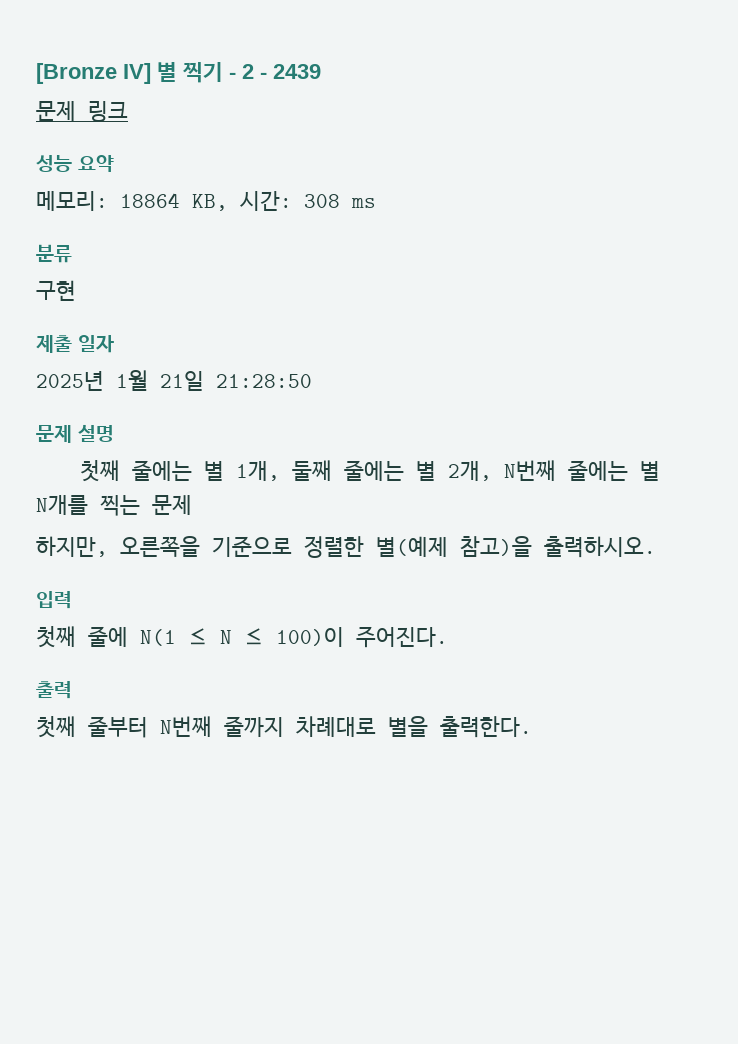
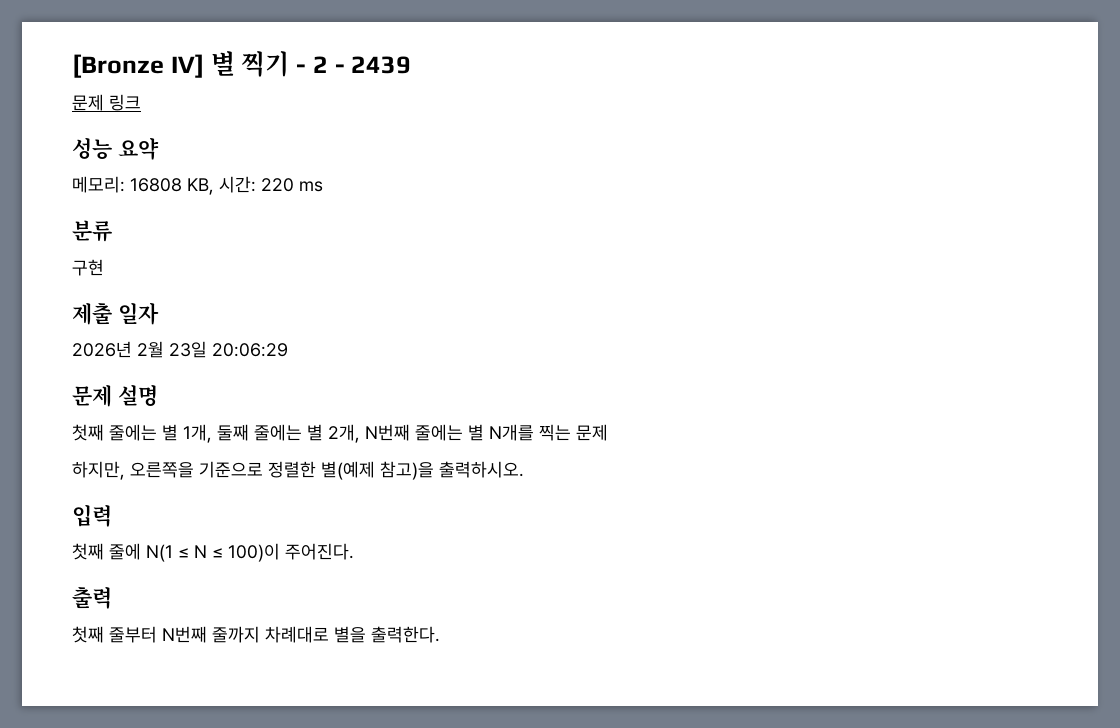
[120,193,180,208] 18864 -> [130,178,182,192] 16808
[304,194,340,208] 308 -> [261,178,294,192] 220
[36,370,312,391] 2025년 1월 21일 21:28:50 -> [72,341,288,358] 2026년 2월 23일 20:06:29

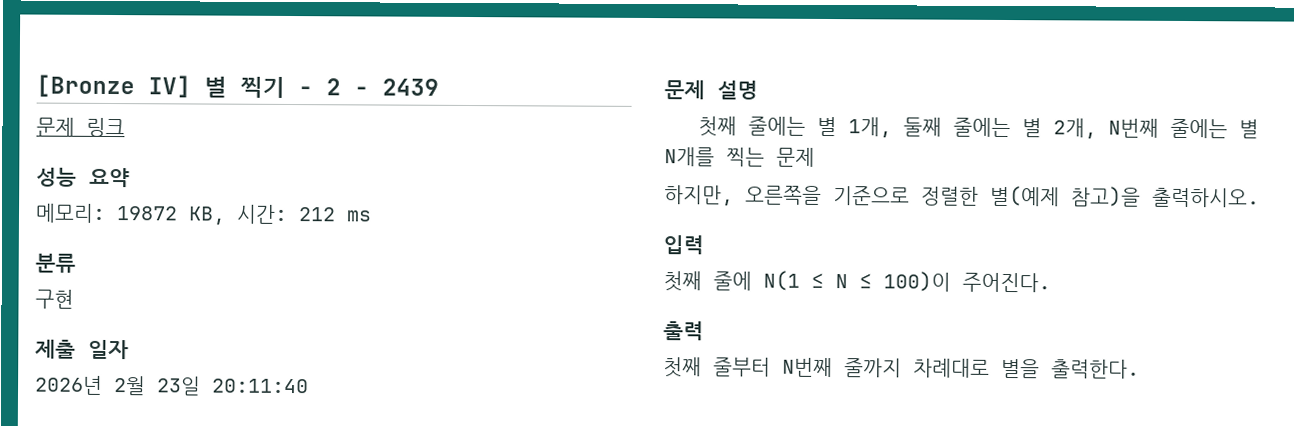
[130,178,182,192] 16808 -> [116,206,178,221] 19872
[261,178,294,192] 220 -> [298,207,336,222] 212
[212,343,288,357] 20:06:29 -> [212,378,309,394] 20:11:40

